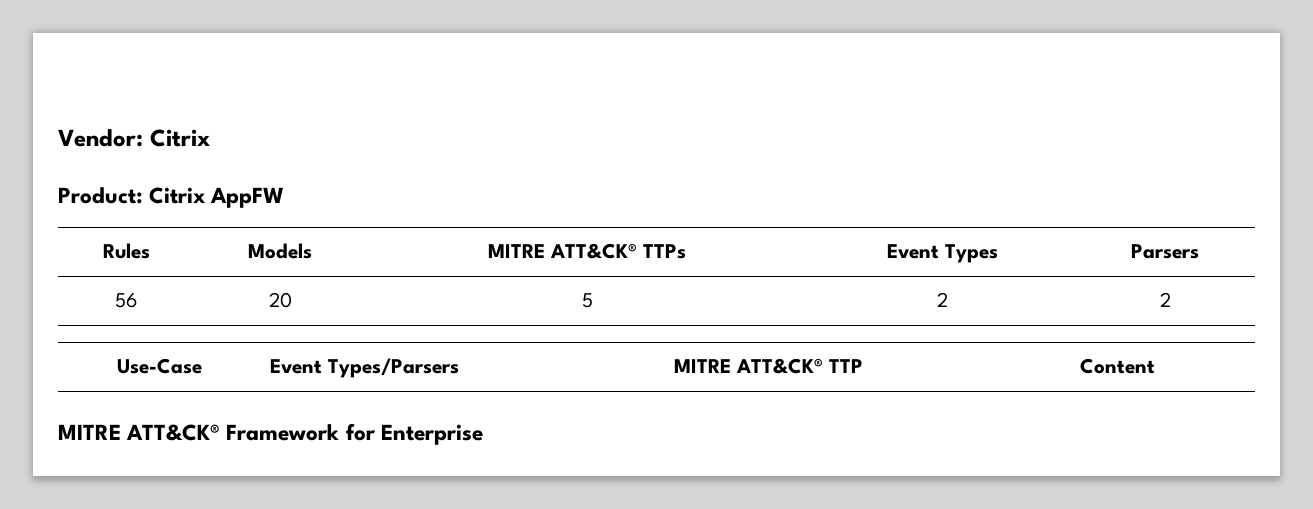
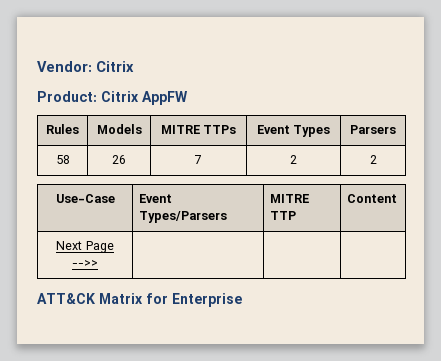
[550,243,637,259] ATT&CK® -> (200, 129) none
[115,293,138,308] [268,292,292,308] [581,293,593,308] 56 | 20 | 5 -> [55,155,70,164] [112,155,126,164] [194,155,202,164] 58 | 26 | 7
[736,358,824,374] ATT&CK® -> (309, 198) none
[58,424,340,441] // MITRE ATT&CK® Framework -> [56,241,114,253] [72,260,98,267] [37,293,143,304] // Next Page -->> | | | // ATT&CK Matrix

